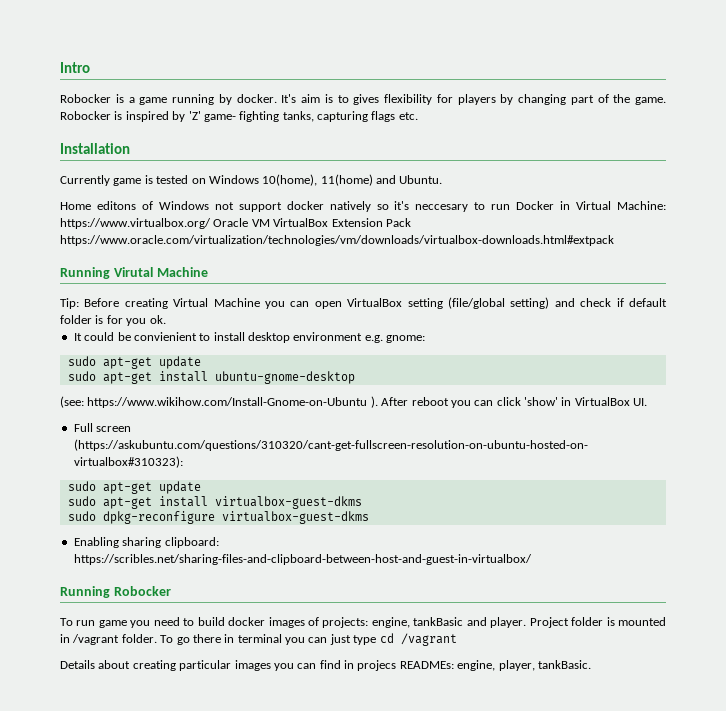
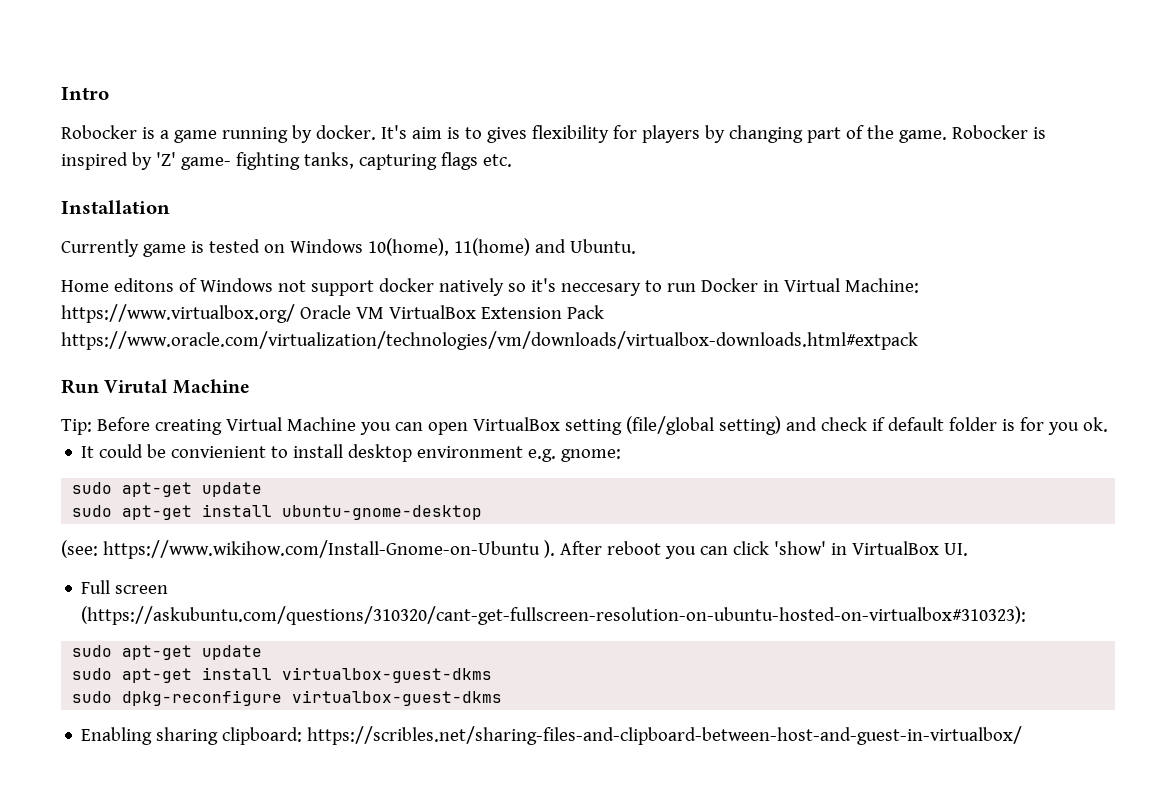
[60,267,110,279] Running -> [61,379,99,394] Run
[60,586,171,598] [60,617,667,628] [60,633,457,646] [60,660,591,671] // Running Robocker // To run game you need to build docker images of projects: engine, tankBasic and player. Project folder is mounted in /vagrant folder. To go there in terminal you can just type cd /vagrant // Details about creating particular images you can find in projecs READMEs: engine, player, tankBasic. -> (1023, 735) none

